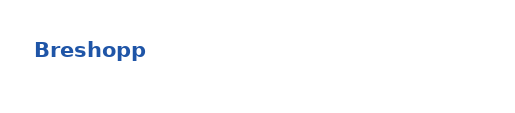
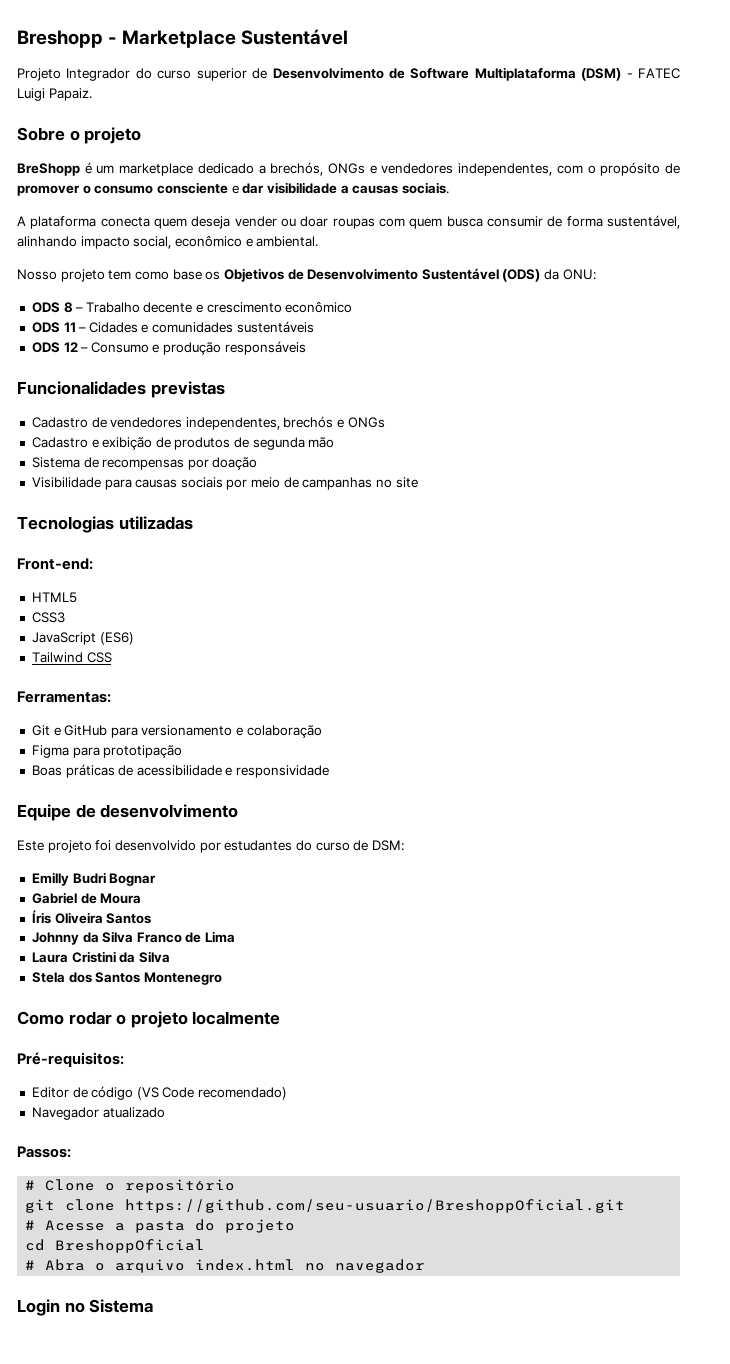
(146, 51) none -> [108,29,349,48] [17,67,680,81] [17,88,92,101] [17,127,142,144] [17,162,680,176] [17,182,449,196] [17,215,680,229] [17,235,319,249] [17,268,596,282] [31,301,353,313] [31,321,314,333] [31,341,306,355] [17,381,225,398] [31,416,385,430] [31,437,335,450] [31,457,258,470] [31,477,418,490] [17,516,193,533] [17,558,93,570] [31,592,77,603] [31,612,65,623] [31,632,134,645] [31,652,112,663] [17,691,111,703] [31,725,322,738] [31,745,183,758] [31,764,330,778] [17,804,239,821] [17,840,404,853] [31,872,157,886] [31,892,142,904] [31,910,152,924] [31,931,236,945] [31,951,170,963] [31,972,222,985] [17,1011,281,1028] [17,1052,124,1067] [31,1086,288,1100] [31,1107,165,1120] [17,1146,71,1158] [25,1179,236,1193] [25,1199,626,1213] [25,1219,296,1233] [25,1239,206,1253] [25,1259,426,1273] [17,1299,154,1316] - Marketplace Sustentável // Projeto Integrador do curso superior de Desenvolvimento de Software Multiplataforma (DSM) - FATEC Luigi Papaiz. // Sobre o projeto // BreShopp é um marketplace dedicado a brechós, ONGs e vendedores independentes, com o propósito de promover o consumo consciente e dar visibilidade a causas sociais. // A plataforma conecta quem deseja vender ou doar roupas com quem busca consumir de forma sustentável, alinhando impacto social, econômico e ambiental. // Nosso projeto tem como base os Objetivos de Desenvolvimento Sustentável (ODS) da ONU: // ODS 8 – Trabalho decente e crescimento econômico // ODS 11 – Cidades e comunidades sustentáveis // ODS 12 – Consumo e produção responsáveis // Funcionalidades previstas // Cadastro de vendedores independentes, brechós e ONGs // Cadastro e exibição de produtos de segunda mão // Sistema de recompensas por doação // Visibilidade para causas sociais por meio de campanhas no site // Tecnologias utilizadas // Front-end: // HTML5 // CSS3 // JavaScript (ES6) // Tailwind CSS // Ferramentas: // Git e GitHub para versionamento e colaboração // Figma para prototipação // Boas práticas de acessibilidade e responsividade // Equipe de desenvolvimento // Este projeto foi desenvolvido por estudantes do curso de DSM: // Emilly Budri Bognar // Gabriel de Moura // Íris Oliveira Santos // Johnny da Silva Franco de Lima // Laura Cristini da Silva // Stela dos Santos Montenegro // Como rodar o projeto localmente // Pré-requisitos: // Editor de código (VS Code recomendado) // Navegador atualizado // Passos: // # Clone o repositório // git clone https://github.com/seu-usuario/BreshoppOficial.git // # Acesse a pasta do projeto // cd BreshoppOficial // # Abra o arquivo index.html no navegador // Login no Sistema

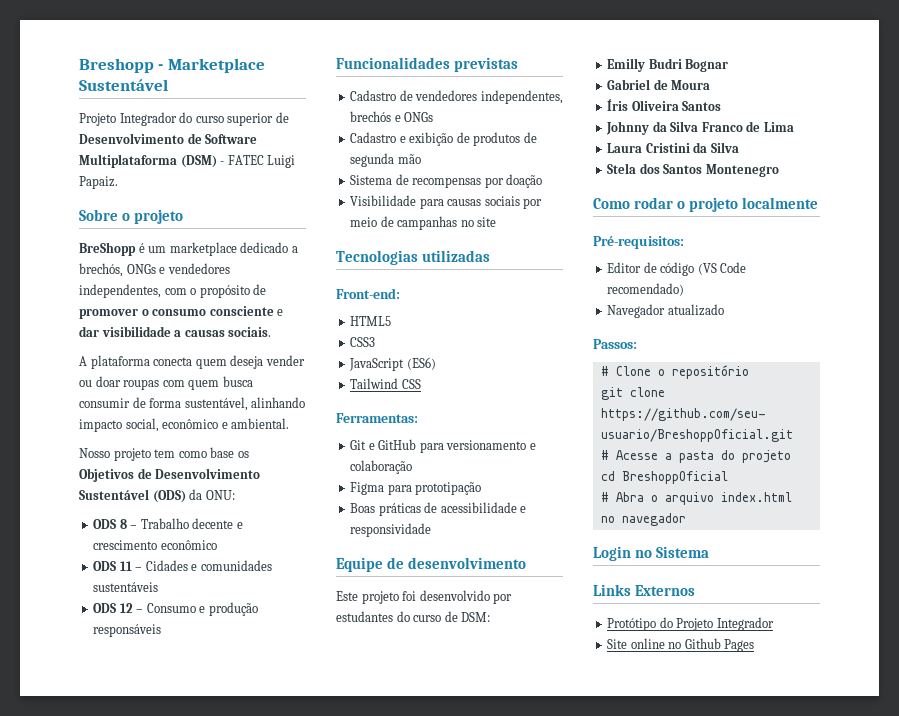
(154, 1306) none -> [593,584,696,596] [607,617,774,631] [607,638,755,652] // Links Externos // Protótipo do Projeto Integrador // Site online no Github Pages

